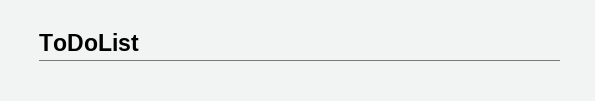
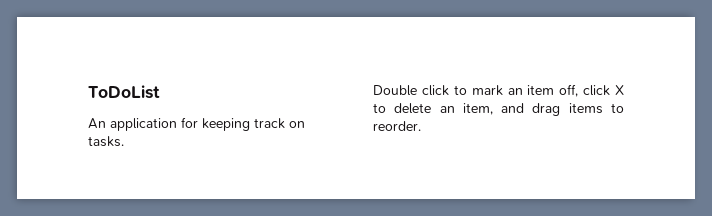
(139, 42) none -> [88,117,305,131] [88,136,124,147] [373,84,624,97] [373,103,624,116] [373,121,421,131] // An application for keeping track on tasks. // Double click to mark an item off, click X to delete an item, and drag items to reorder.

